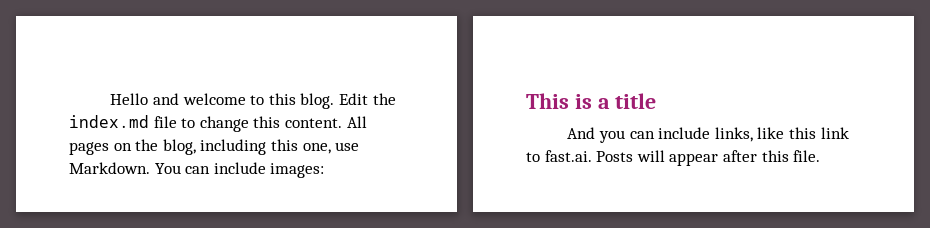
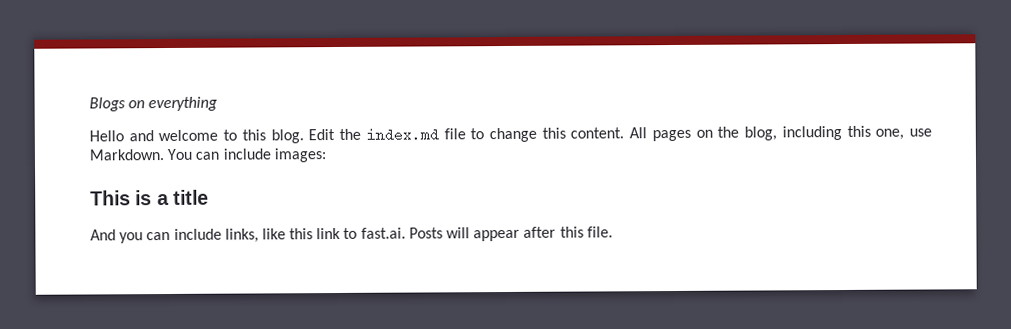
(110, 99) none -> [89,96,219,112] Blogs on everything //

